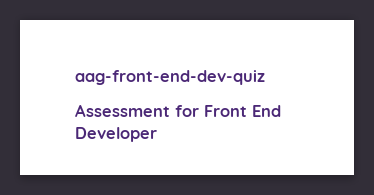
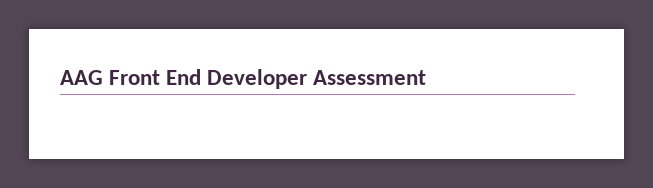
[75,70,265,85] [75,104,199,117] aag-front-end-dev-quiz // Assessment for -> [60,70,103,85] AAG
(157, 134) none -> [313,70,427,85] Assessment

